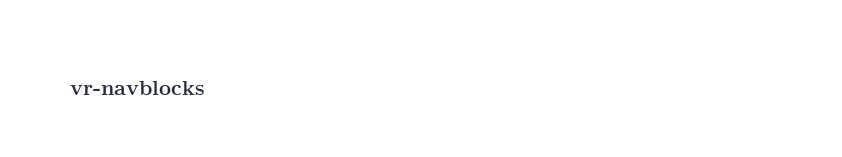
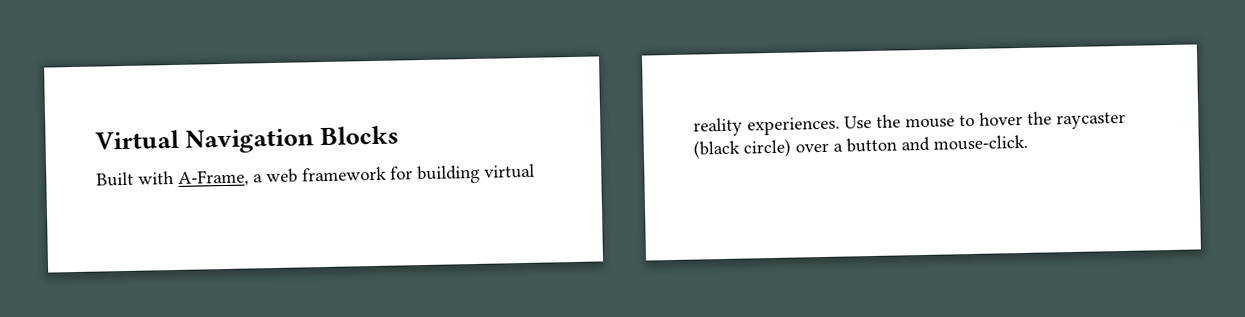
[70,81,205,95] vr-navblocks -> [95,125,400,154] [96,163,535,187] [693,111,1126,137] [693,134,1028,159] Virtual Navigation Blocks // Built with A-Frame, a web framework for building virtual reality experiences. Use the mouse to hover the raycaster (black circle) over a button and mouse-click.

